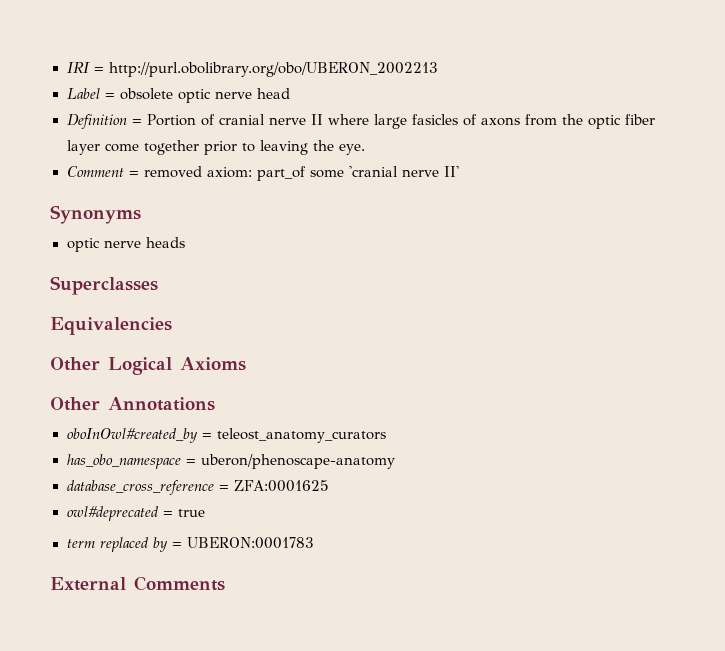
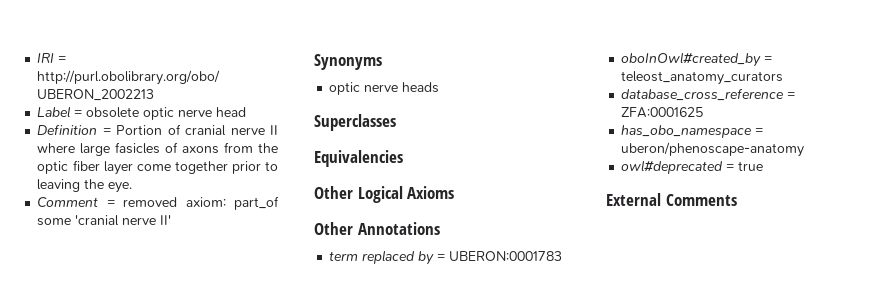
[66,428,386,443] [66,454,395,469] [66,480,330,495] [66,506,205,521] // oboInOwl#created_by = teleost_anatomy_curators // has_obo_namespace = uberon/phenoscape-anatomy // database_cross_reference = ZFA:0001625 // owl#deprecated = true -> (440, 228) none
(314, 543) none -> [621,52,773,67] [621,71,784,85] [621,88,796,101] [621,107,704,118] [621,125,764,138] [621,142,805,157] [621,160,764,174] // oboInOwl#created_by = teleost_anatomy_curators // database_cross_reference = ZFA:0001625 // has_obo_namespace = uberon/phenoscape-anatomy // owl#deprecated = true

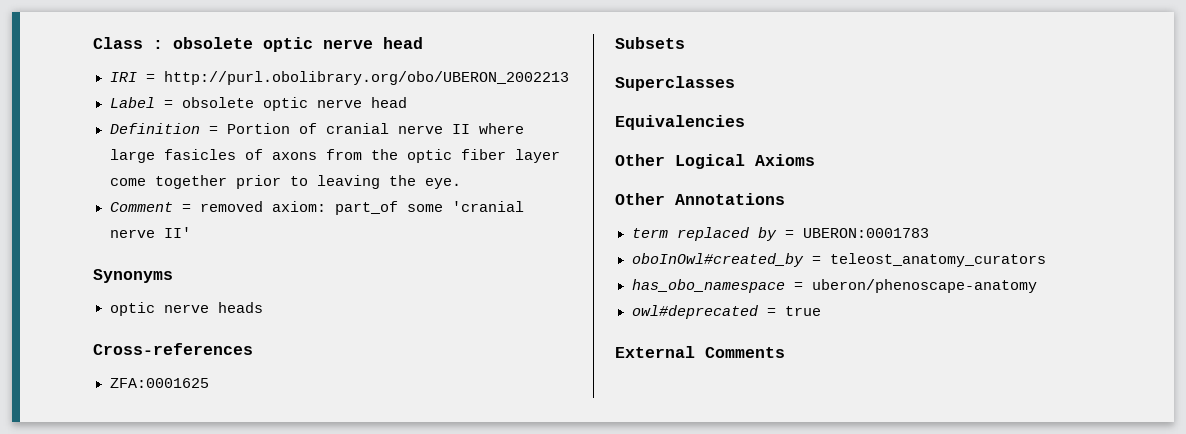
(37, 58) none -> [93,37,423,52] Class : obsolete optic nerve head //
(440, 87) none -> [93,343,253,355] [109,378,209,388] [615,37,685,49] // Cross-references // ZFA:0001625 // Subsets
[621,88,796,101] [621,107,704,118] // database_cross_reference = ZFA:0001625 -> (1046, 260) none

